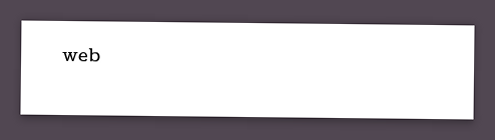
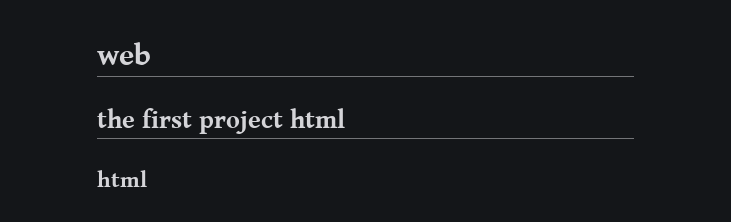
(101, 54) none -> [97,108,346,134] [97,170,147,187] // the first project html // html

